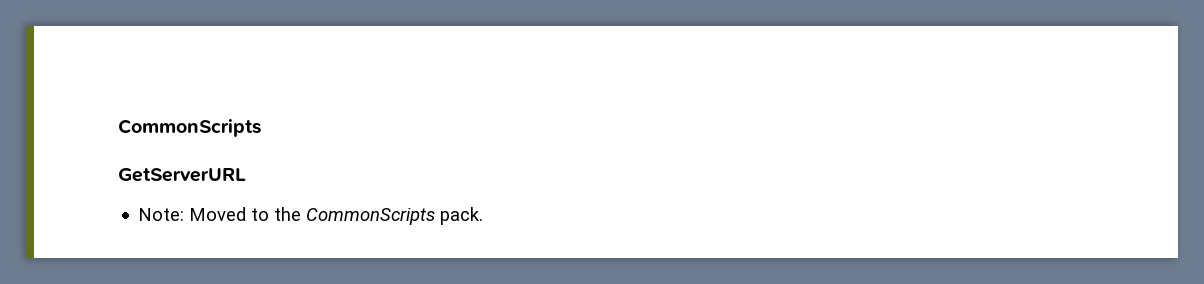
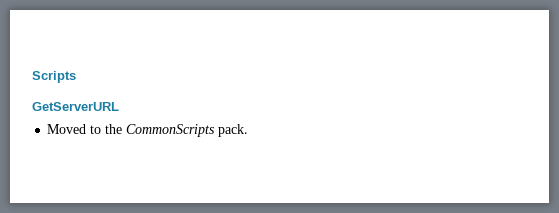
[118,119,261,137] CommonScripts -> [32,71,76,83] Scripts
[138,208,185,221] Note: -> (119, 106) none

